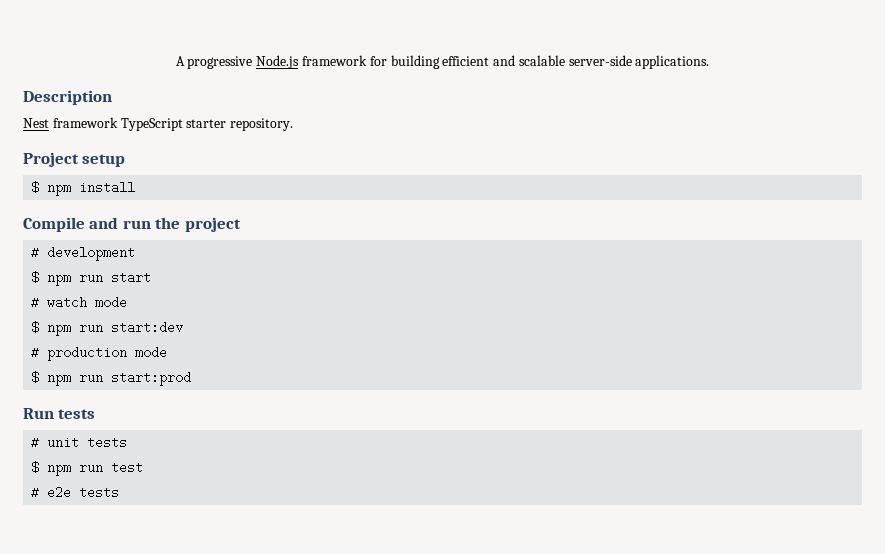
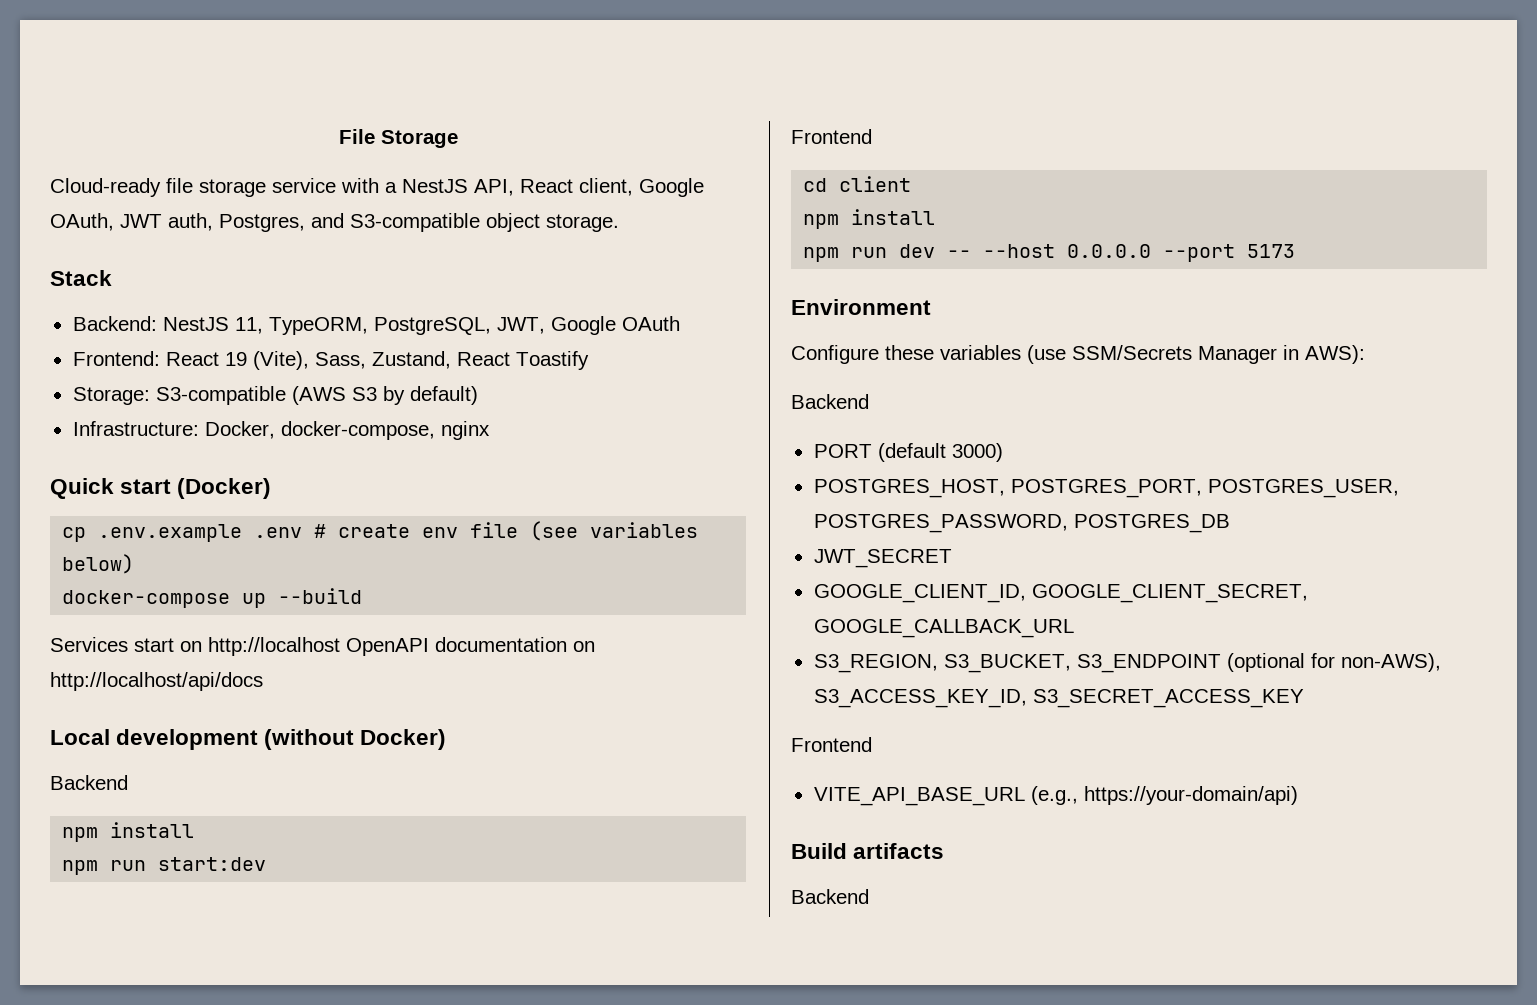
[175,55,710,69] [23,90,112,105] [23,117,294,131] [23,152,126,167] [31,181,136,196] [23,217,241,232] [31,246,136,261] [31,271,152,286] [31,296,128,309] [31,321,184,336] [31,346,168,361] [31,371,192,386] [23,408,96,419] [31,436,128,449] [31,461,144,476] [31,486,120,499] A progressive Node.js framework for building efficient and scalable server-side applications. // Description // Nest framework TypeScript starter repository. // Project setup // $ npm install // Compile and run the project // # development // $ npm run start // # watch mode // $ npm run start:dev // # production mode // $ npm run start:prod // Run tests // # unit tests // $ npm run test // # e2e tests -> [338,129,458,148] [50,178,704,197] [50,213,619,232] [50,270,112,286] [72,316,680,335] [72,351,589,370] [72,386,478,405] [72,421,490,440] [50,478,272,499] [62,521,699,542] [62,554,135,574] [62,588,363,608] [50,637,595,656] [50,672,263,691] [50,729,447,750] [50,775,128,790] [62,822,195,842] [62,857,267,875] [791,129,872,144] [803,176,912,192] [803,209,936,229] [803,244,1296,262] [791,299,931,315] [791,345,1365,364] [791,394,869,409] [813,443,1003,462] [813,479,1399,498] [813,514,1230,533] [813,549,952,568] [813,584,1308,603] [813,619,1074,638] [813,653,1441,673] [813,689,1304,708] [791,737,872,752] [813,786,1298,806] [791,843,945,859] [791,889,869,904] File Storage // Cloud-ready file storage service with a NestJS API, React client, Google OAuth, JWT auth, Postgres, and S3-compatible object storage. // Stack // Backend: NestJS 11, TypeORM, PostgreSQL, JWT, Google OAuth // Frontend: React 19 (Vite), Sass, Zustand, React Toastify // Storage: S3-compatible (AWS S3 by default) // Infrastructure: Docker, docker-compose, nginx // Quick start (Docker) // cp .env.example .env # create env file (see variables below) // docker-compose up --build // Services start on http://localhost OpenAPI documentation on http://localhost/api/docs // Local development (without Docker) // Backend // npm install // npm run start:dev // Frontend // cd client // npm install // npm run dev -- --host 0.0.0.0 --port 5173 // Environment // Configure these variables (use SSM/Secrets Manager in AWS): // Backend // PORT (default 3000) // POSTGRES_HOST, POSTGRES_PORT, POSTGRES_USER, POSTGRES_PASSWORD, POSTGRES_DB // JWT_SECRET // GOOGLE_CLIENT_ID, GOOGLE_CLIENT_SECRET, GOOGLE_CALLBACK_URL // S3_REGION, S3_BUCKET, S3_ENDPOINT (optional for non-AWS), S3_ACCESS_KEY_ID, S3_SECRET_ACCESS_KEY // Frontend // VITE_API_BASE_URL (e.g., https://your-domain/api) // Build artifacts // Backend

